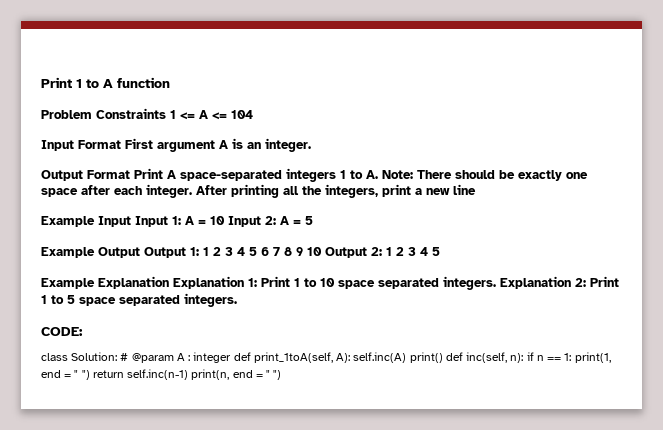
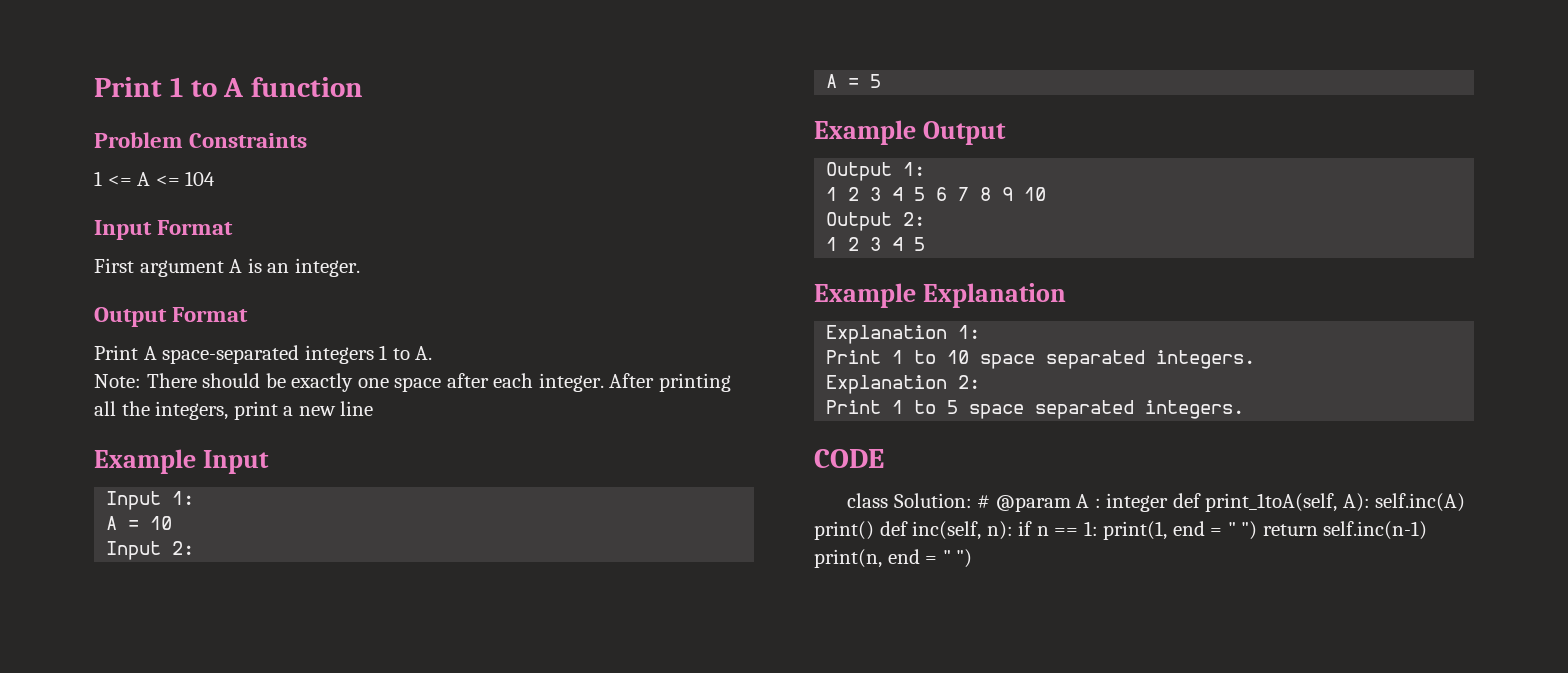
(166, 113) none -> (308, 140) //
(121, 144) none -> (234, 227) //
(130, 174) none -> (249, 314) //
(378, 174) none -> (433, 353) //
(131, 221) none -> (269, 462) //
(181, 220) none -> (195, 498) //
(225, 220) none -> (173, 523) //
(276, 220) none -> (195, 548) //
(140, 252) none -> (1006, 133) //
(199, 251) none -> (926, 169) //
(322, 251) none -> (1047, 194) //
(382, 251) none -> (926, 219) //
(169, 282) none -> (1066, 295) //
(257, 282) none -> (981, 332) //
(496, 283) none -> (1256, 359) //
(586, 282) none -> (981, 382) //
[41,327,83,336] CODE: -> [814,449,884,468] CODE

